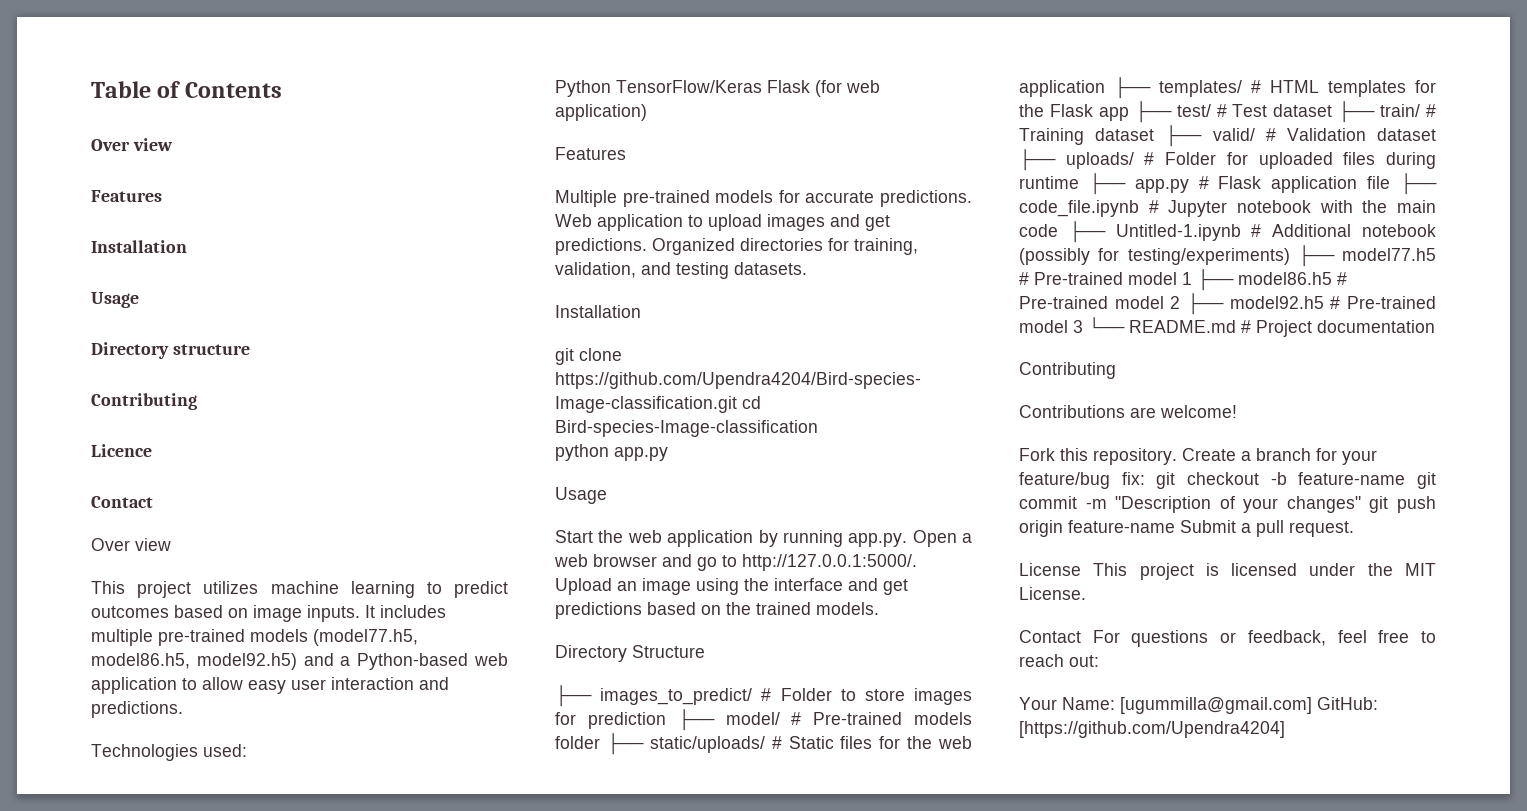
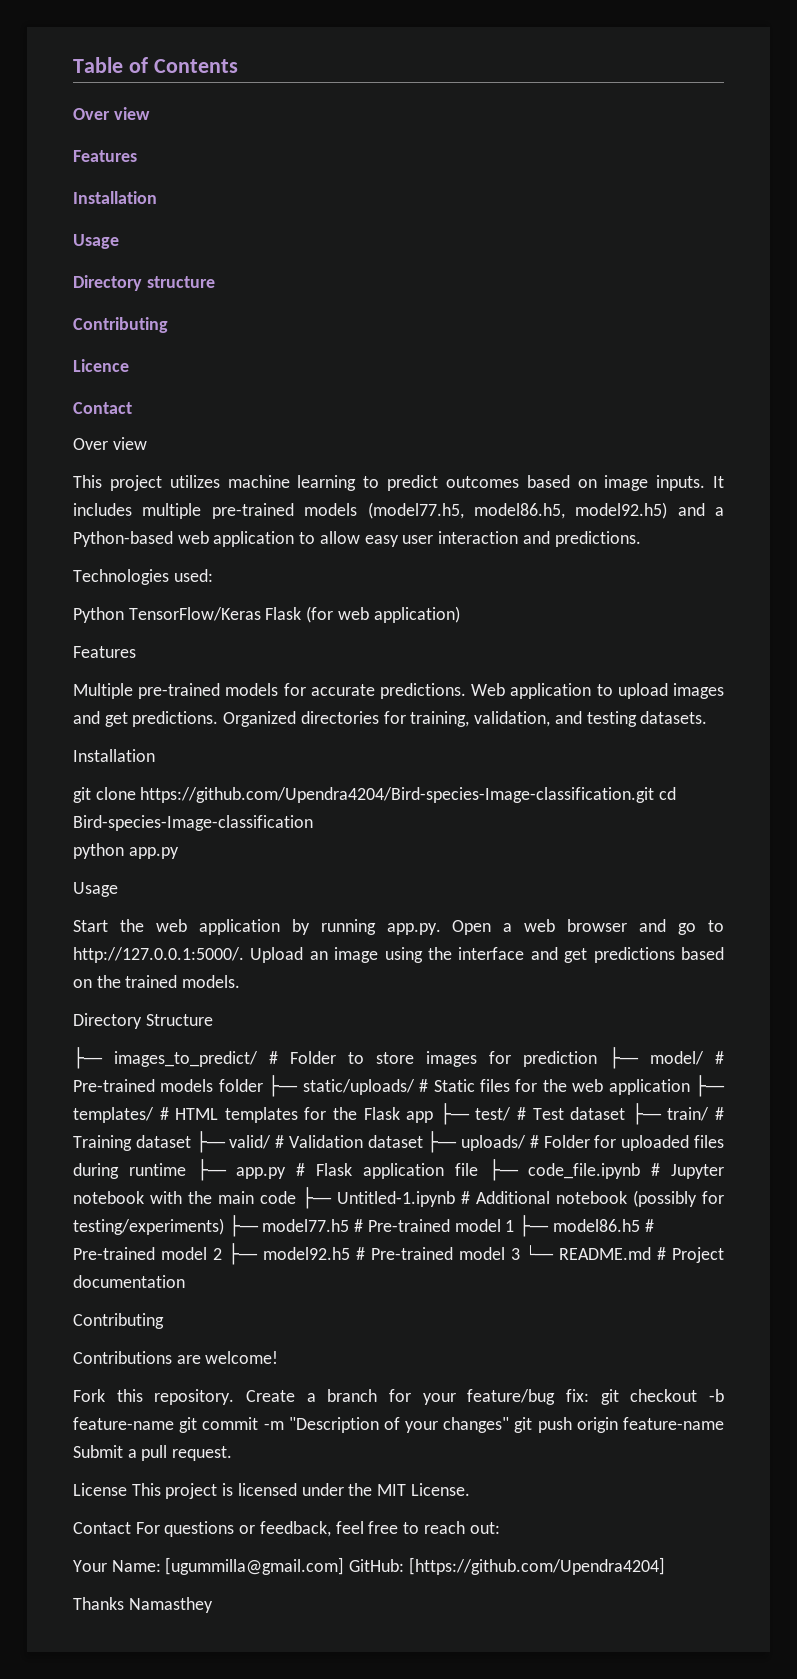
(1285, 729) none -> [73,1597,213,1613] // Thanks Namasthey

